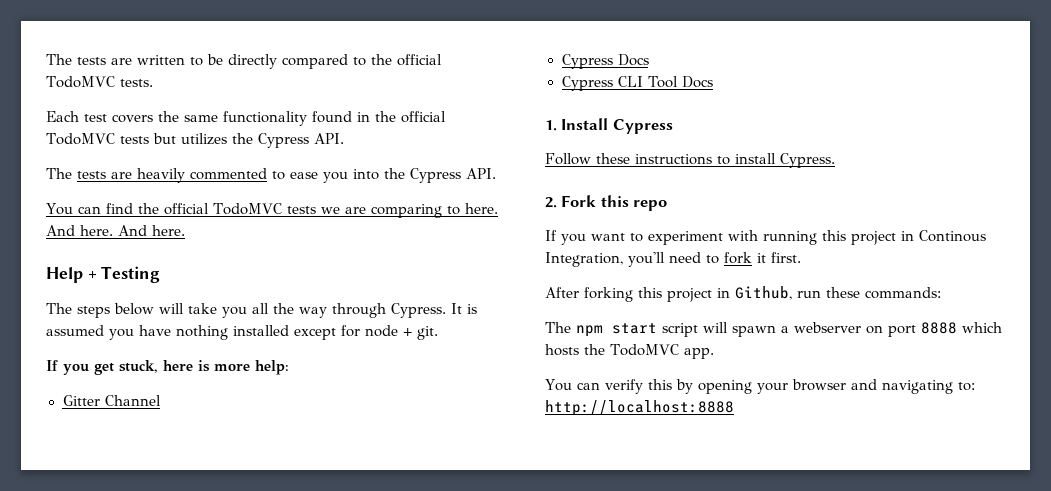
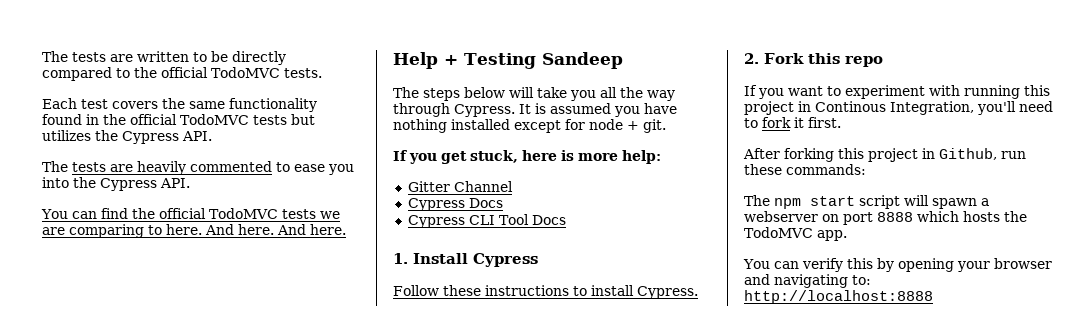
(161, 274) none -> [541,52,623,69] Sandeep

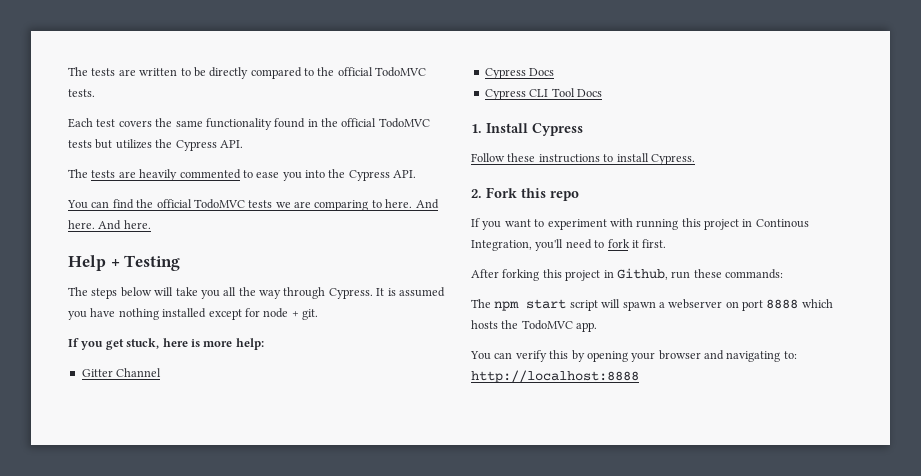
[541,52,623,69] Sandeep -> (181, 263) none

